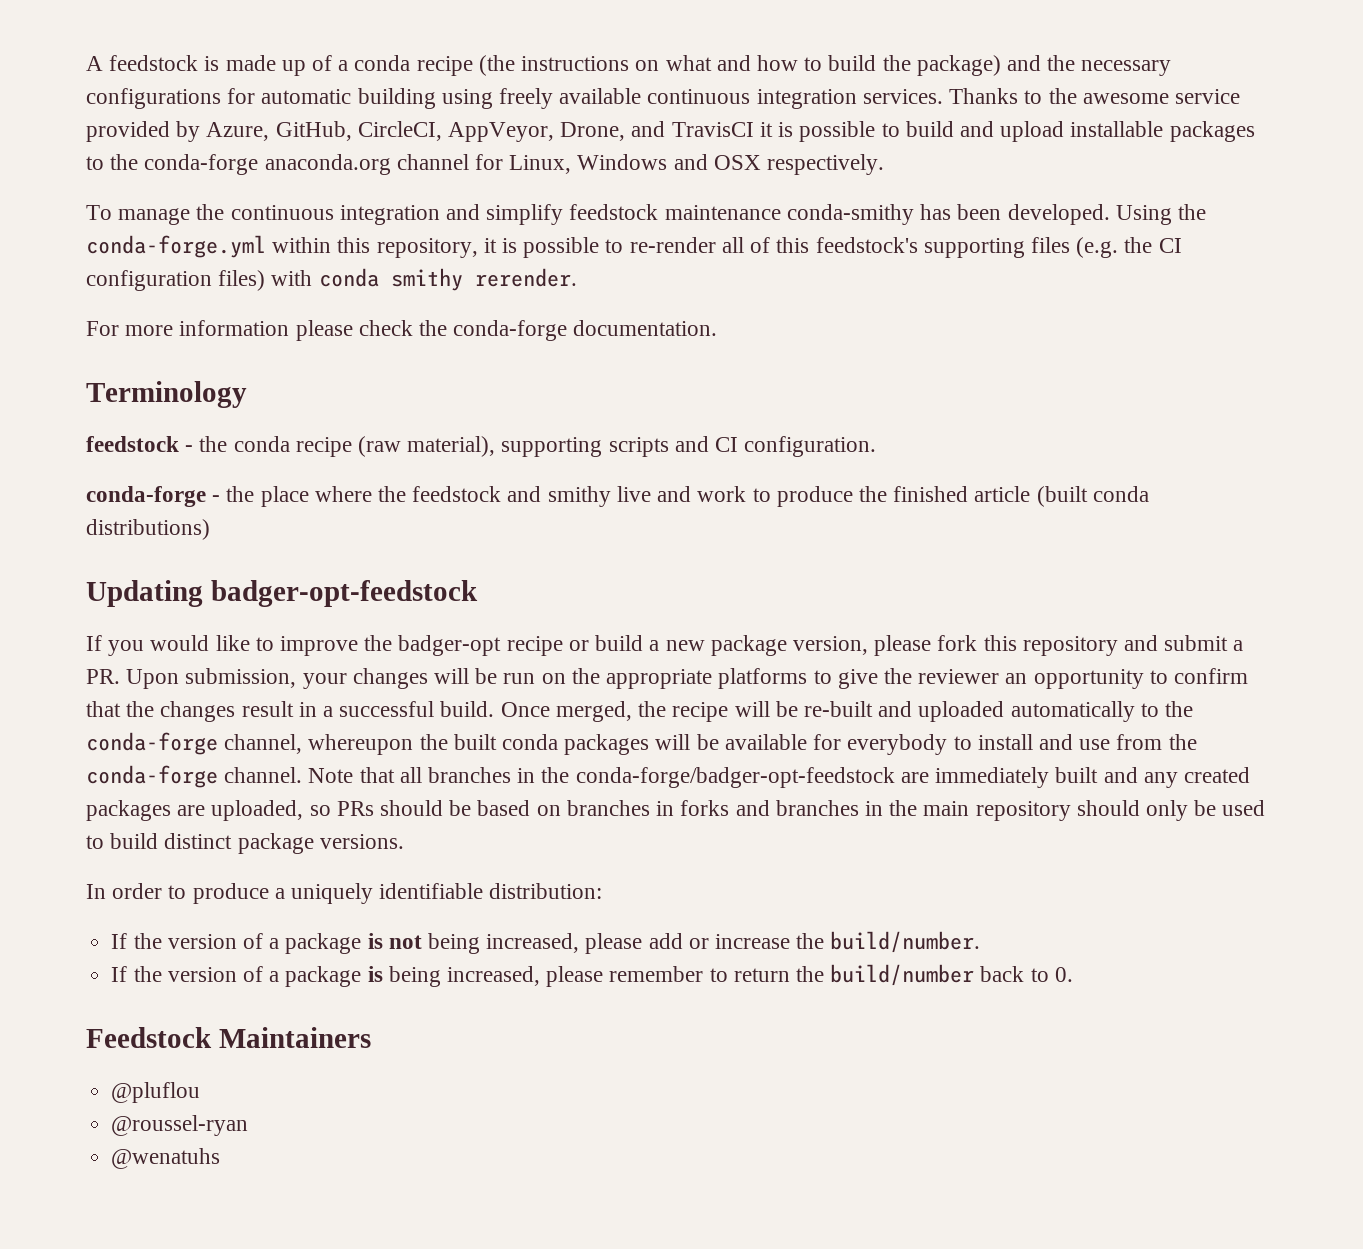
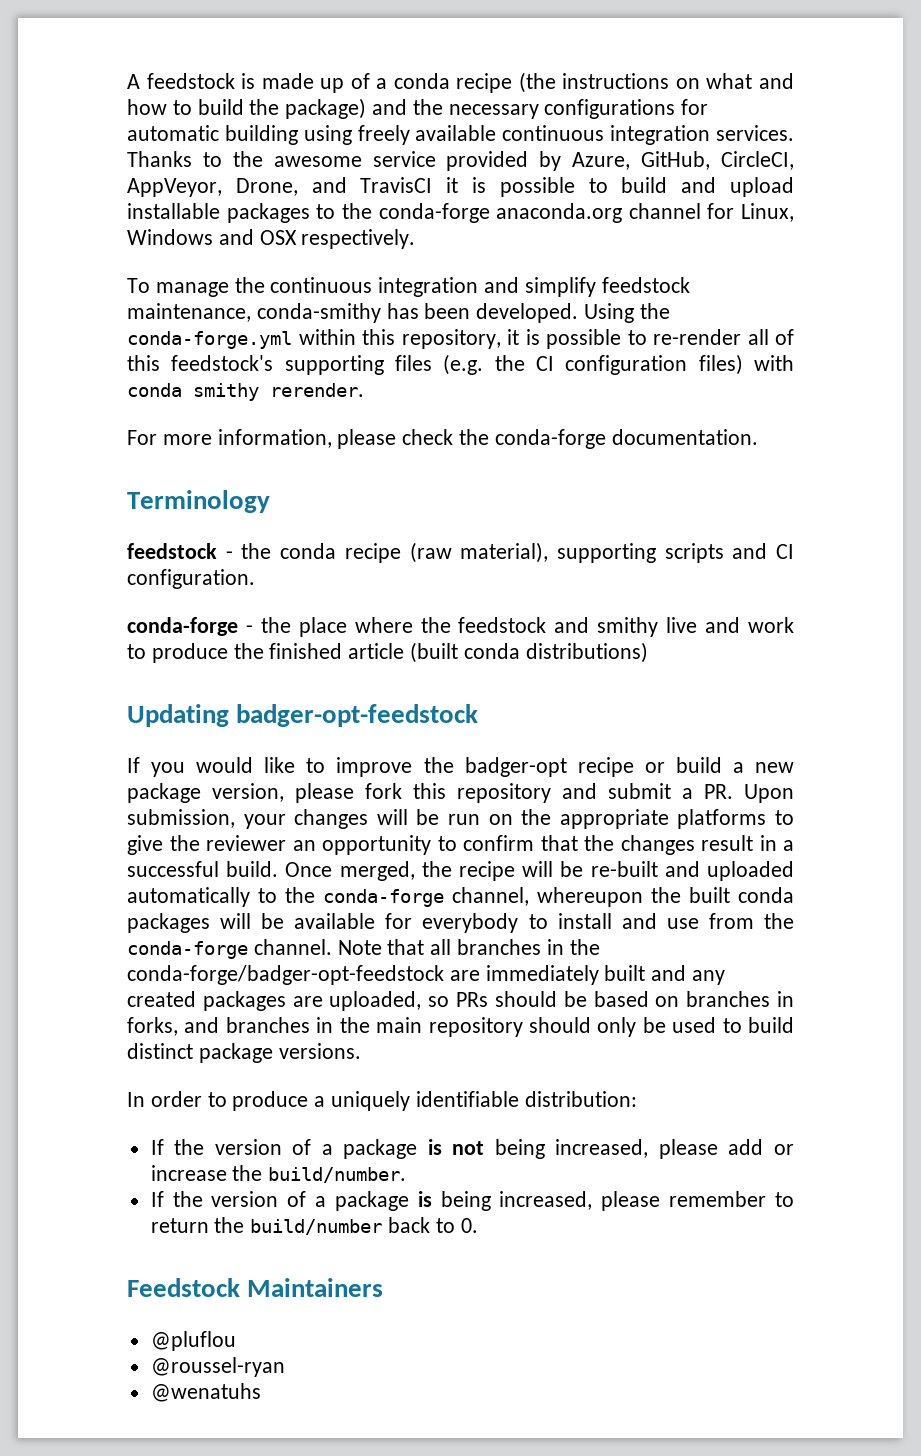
[664,205,781,220] maintenance -> [127,303,251,322] maintenance,
[179,320,290,336] information -> [217,429,332,448] information,
[680,800,730,816] forks -> [127,1017,178,1036] forks,

